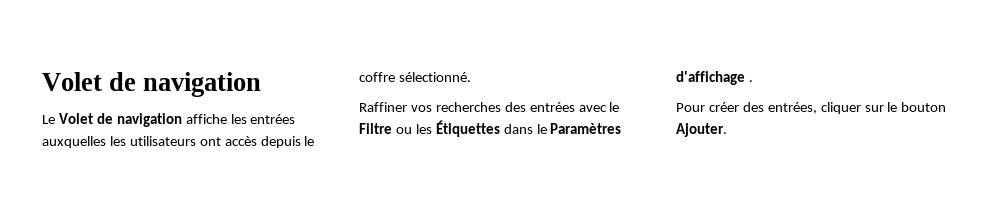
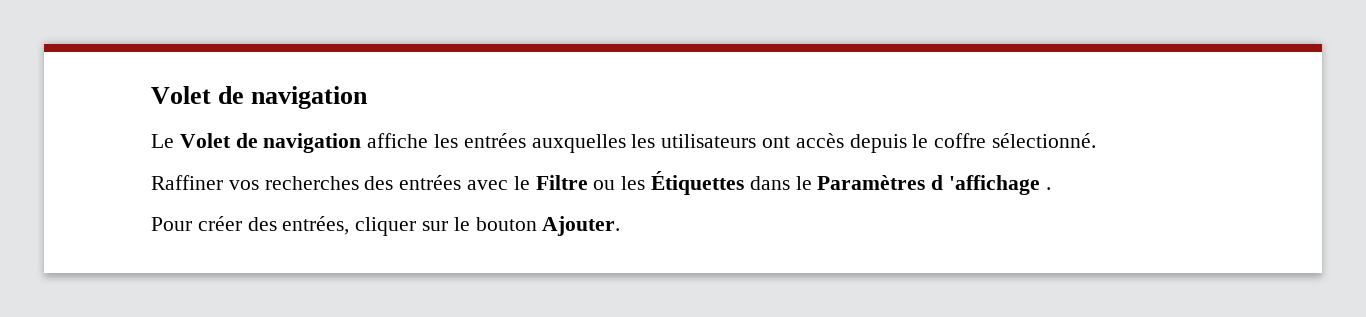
[676,71,745,85] d'affichage -> [931,175,1041,195] d 'affichage

